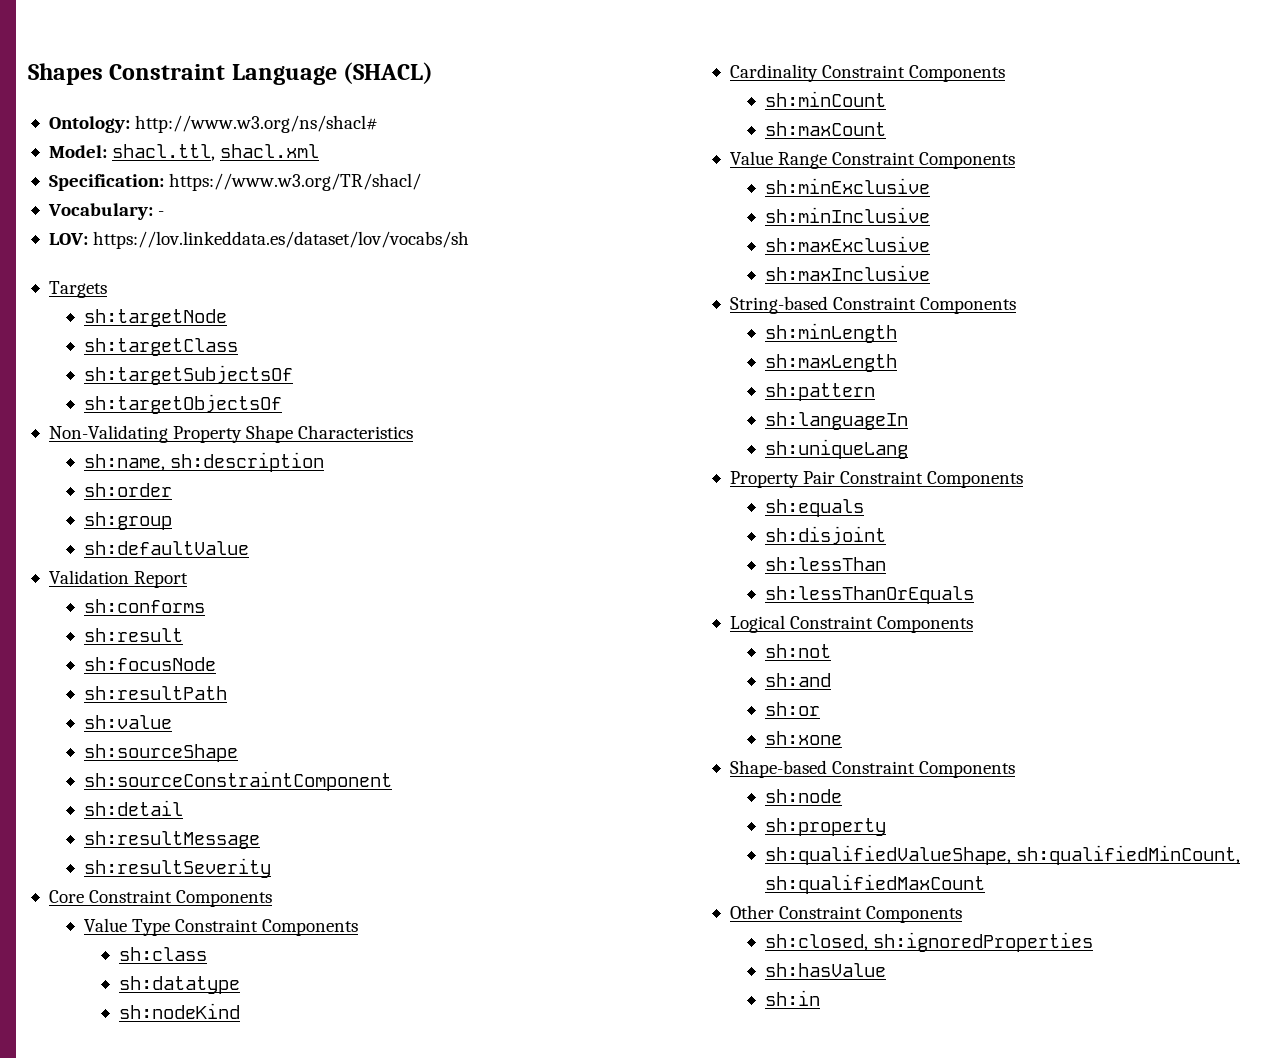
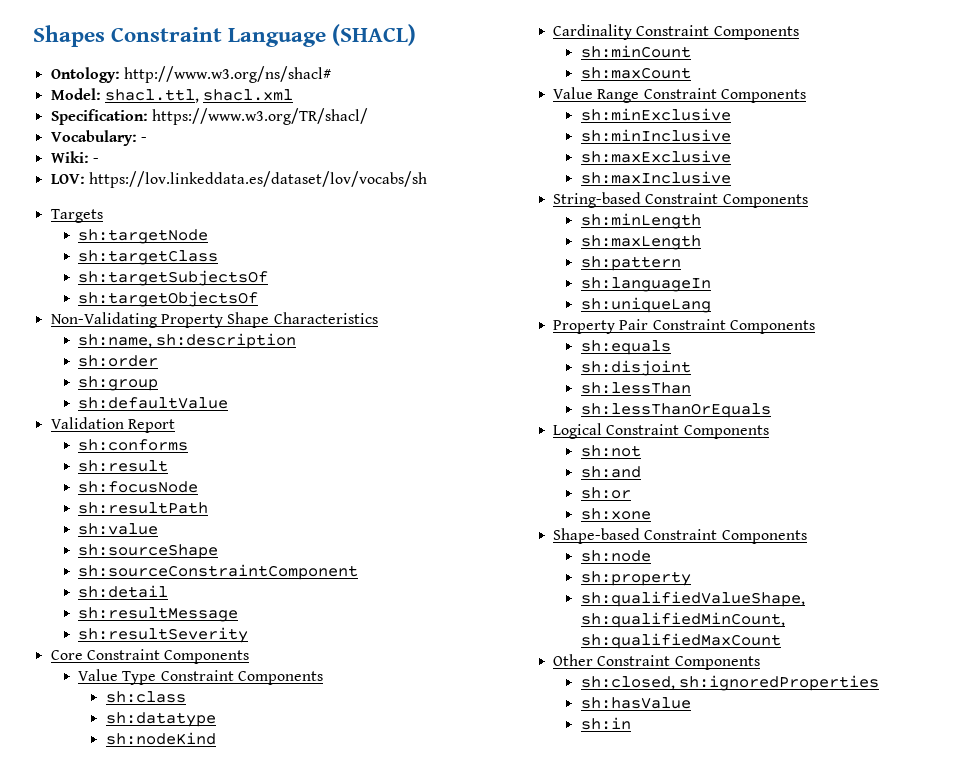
(165, 213) none -> [50,151,99,163] // Wiki: -

